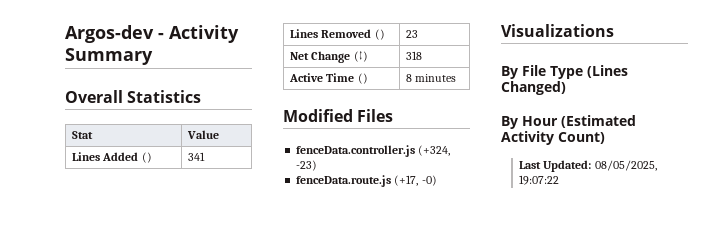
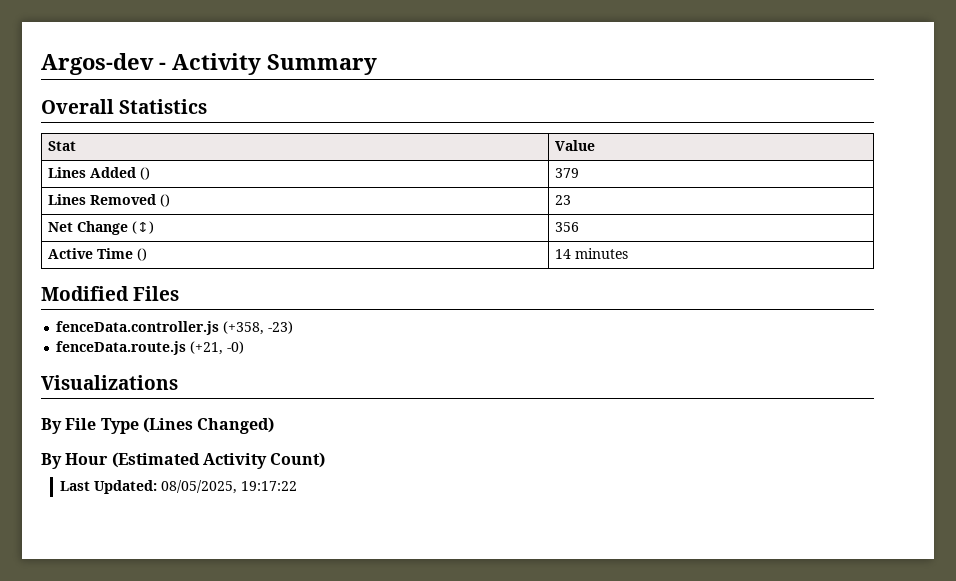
[188,152,206,161] 341 -> [554,168,579,178] 379
[406,51,423,60] 318 -> [554,222,579,232] 356
[406,74,413,82] 8 -> [554,249,571,259] 14
[418,145,451,156] (+324, -> [223,321,265,335] (+358,
[394,175,419,186] (+17, -> [190,341,224,355] (+21,
[519,175,560,185] 19:07:22 -> [241,481,298,491] 19:17:22

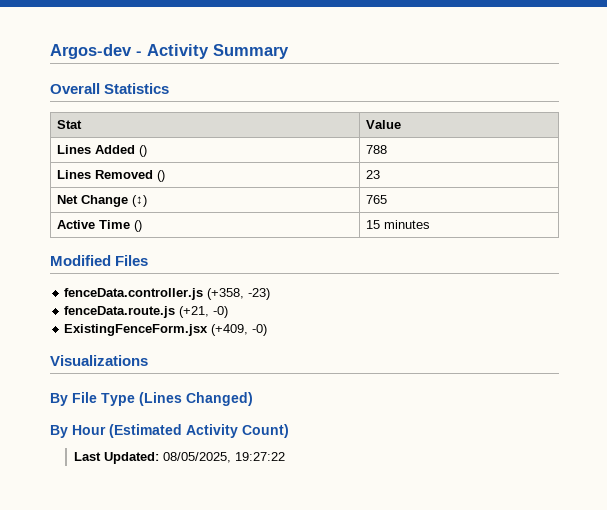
[554,168,579,178] 379 -> [365,145,387,154] 788
[554,222,579,232] 356 -> [365,195,387,204] 765
[554,249,571,259] 14 -> [365,220,380,229] 15
(245, 347) none -> [64,324,268,336] // ExistingFenceForm.jsx (+409, -0)
[241,481,298,491] 19:17:22 -> [234,452,285,461] 19:27:22

